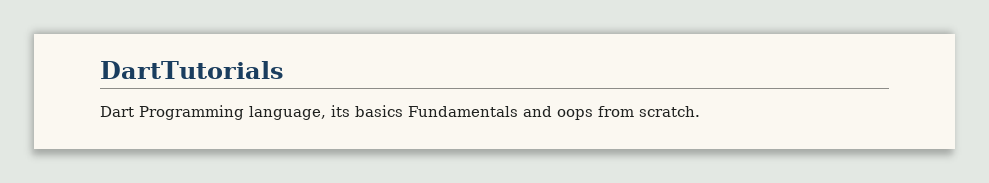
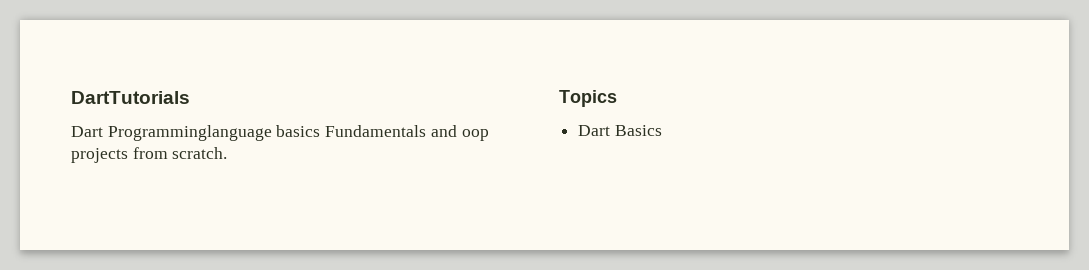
[139,105,350,120] Programming language, its -> [107,125,272,141] Programminglanguage
[557,109,593,120] oops -> [461,129,489,141] [71,148,128,163] oop projects
(700, 111) none -> [559,90,617,107] [578,125,662,136] // Topics // Dart Basics

